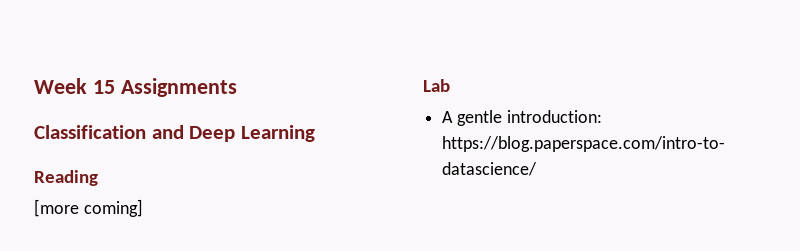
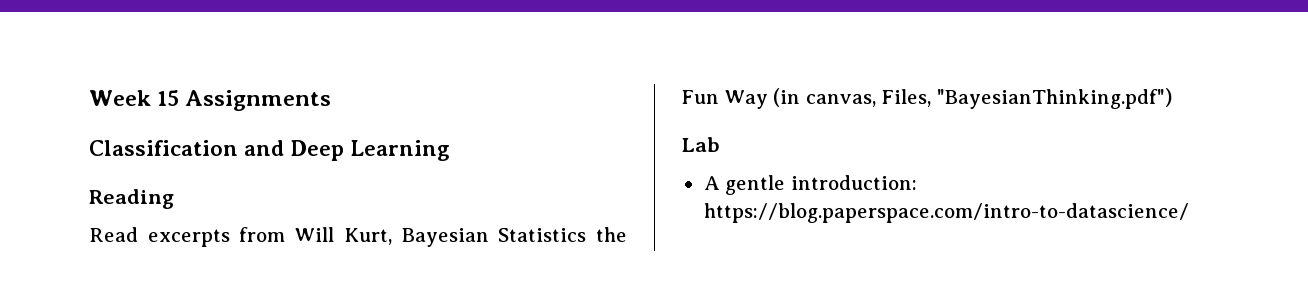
[34,199,143,217] [more coming] -> [89,227,627,247] [681,88,1172,109] Read excerpts from Will Kurt, Bayesian Statistics the Fun Way (in canvas, Files, "BayesianThinking.pdf")

